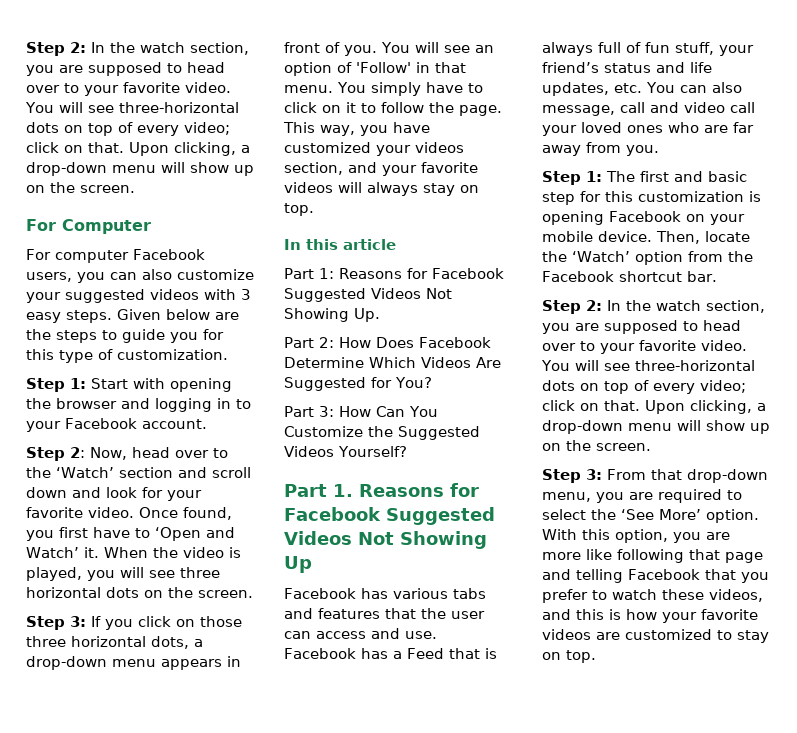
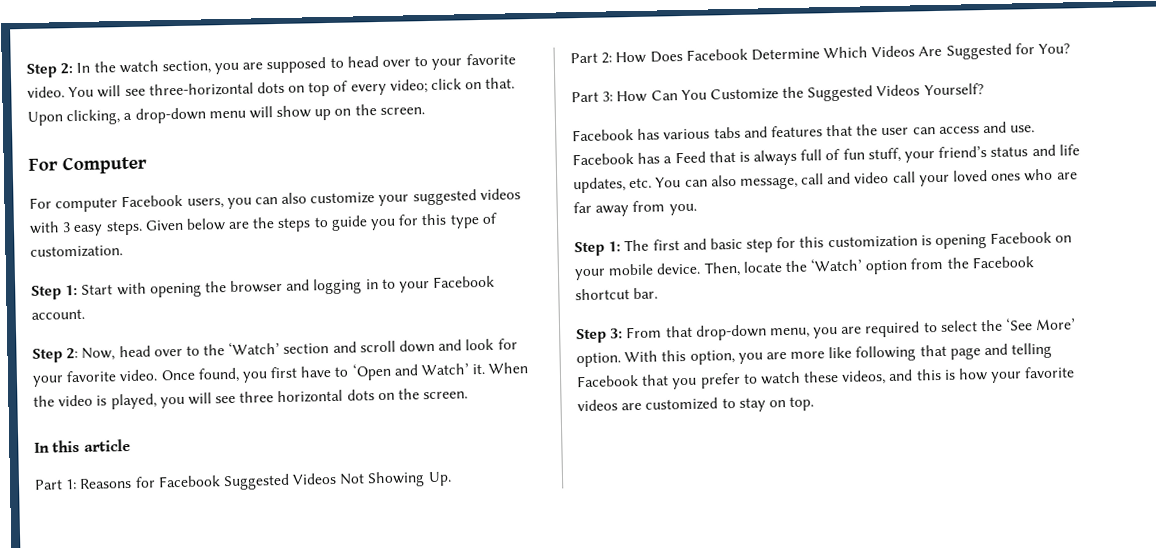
[26,616,242,630] [26,636,203,649] [26,656,241,670] [284,42,494,56] [284,62,466,76] [284,82,483,96] [284,102,502,116] [283,122,430,136] [284,142,464,156] [284,162,478,176] [284,182,479,196] [284,203,314,216] // Step 3: If you click on those three horizontal dots, a drop-down menu appears in front of you. You will see an option of 'Follow' in that menu. You simply have to click on it to follow the page. This way, you have customized your videos section, and your favorite videos will always stay on top. -> (469, 395) none
[284,483,479,497] [284,507,495,525] [284,531,487,549] [284,556,312,573] // Part 1. Reasons for Facebook Suggested Videos Not Showing Up -> (984, 89) none
[542,300,765,314] [542,320,741,334] [542,340,747,354] [541,360,755,371] [542,380,746,394] [542,400,766,414] [542,420,770,434] [542,440,651,451] // Step 2: In the watch section, you are supposed to head over to your favorite video. You will see three-horizontal dots on top of every video; click on that. Upon clicking, a drop-down menu will show up on the screen. -> (659, 293) none

